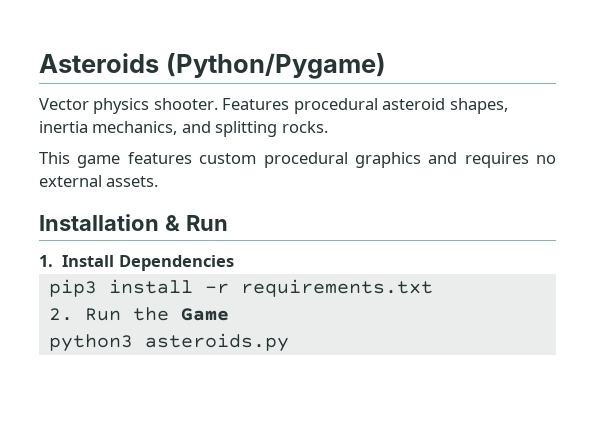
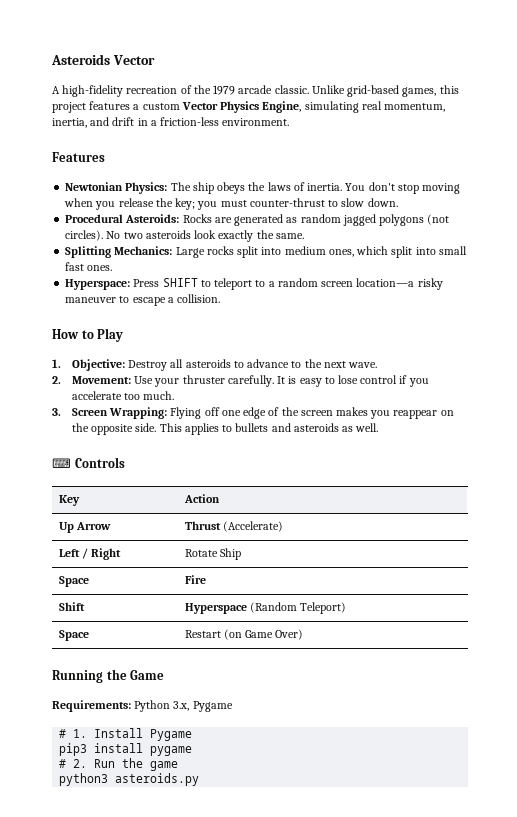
[165,53,386,79] [39,98,508,114] [39,121,328,137] [39,152,556,168] [39,175,159,187] [39,214,228,231] [39,255,234,271] (Python/Pygame) // Vector physics shooter. Features procedural asteroid shapes, inertia mechanics, and splitting rocks. // This game features custom procedural graphics and requires no external assets. // Installation & Run // 1. Install Dependencies -> [112,55,155,65] [52,85,459,97] [52,101,446,113] [52,117,290,128] [52,152,105,162] [65,182,461,194] [64,198,398,210] [65,214,450,226] [65,230,304,242] [65,246,467,258] [65,262,113,271] [65,278,443,290] [65,294,221,306] [52,328,124,342] [52,359,377,371] [52,375,429,387] [71,391,175,400] [52,407,454,419] [71,423,379,435] [52,457,125,468] [58,495,80,506] [183,494,220,503] [58,522,111,533] [184,521,283,532] [58,548,122,560] [184,548,241,560] [58,576,89,587] [184,575,206,584] [58,602,85,611] [184,602,347,614] [58,630,89,641] [184,629,304,640] [52,669,165,683] [52,700,233,712] [59,728,193,741] Vector // A high-fidelity recreation of the 1979 arcade classic. Unlike grid-based games, this project features a custom Vector Physics Engine, simulating real momentum, inertia, and drift in a friction-less environment. // Features // Newtonian Physics: The ship obeys the laws of inertia. You don't stop moving when you release the key; you must counter-thrust to slow down. // Procedural Asteroids: Rocks are generated as random jagged polygons (not circles). No two asteroids look exactly the same. // Splitting Mechanics: Large rocks split into medium ones, which split into small fast ones. // Hyperspace: Press SHIFT to teleport to a random screen location—a risky maneuver to escape a collision. // How to Play // 1. Objective: Destroy all asteroids to advance to the next wave. // 2. Movement: Use your thruster carefully. It is easy to lose control if you accelerate too much. // 3. Screen Wrapping: Flying off one edge of the screen makes you reappear on the opposite side. This applies to bullets and asteroids as well. // ⌨ Controls // Key | Action // Up Arrow | Thrust (Accelerate) // Left / Right | Rotate Ship // Space | Fire // Shift | Hyperspace (Random Teleport) // Space | Restart (on Game Over) // Running the Game // Requirements: Python 3.x, Pygame // # 1. Install Pygame
[204,279,433,297] -r requirements.txt // -> [150,746,193,756] [59,759,67,768] pygame // #
[180,308,229,321] Game -> [150,761,179,771] game

